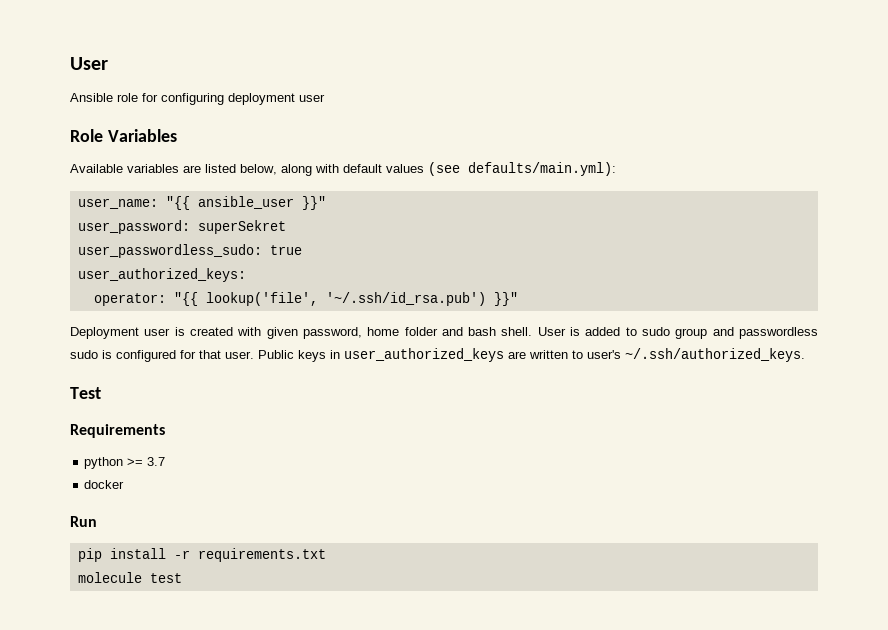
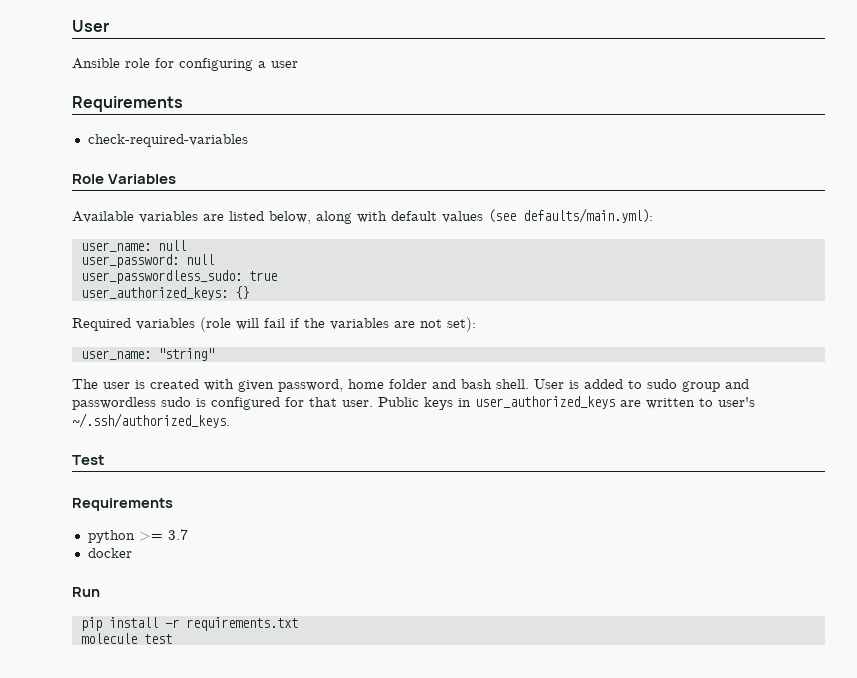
[228,93,325,105] deployment user -> [258,61,298,68] [72,96,183,112] [87,134,248,147] a user // Requirements // check-required-variables
[165,196,326,210] "{{ ansible_user }}" -> [157,240,186,251] null
[197,220,286,234] superSekret -> [185,254,214,265] null
[93,292,518,306] [70,327,139,339] // operator: "{{ lookup('file', '~/.ssh/id_rsa.pub') }}" // Deployment -> [234,286,249,299] [72,317,476,332] [80,348,214,361] [72,379,98,389] {} // Required variables (role will fail if the variables are not set): // user_name: "string" // The

